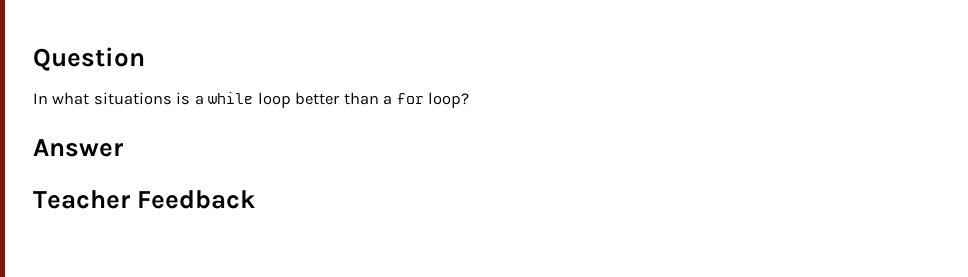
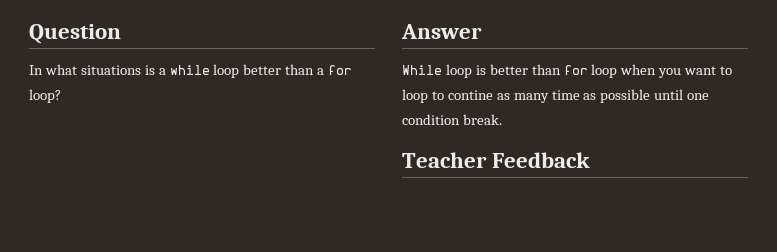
(124, 148) none -> [402,64,733,78] [402,89,710,103] [402,114,502,125] // While loop is better than for loop when you want to loop to contine as many time as possible until one condition break.

